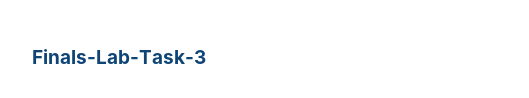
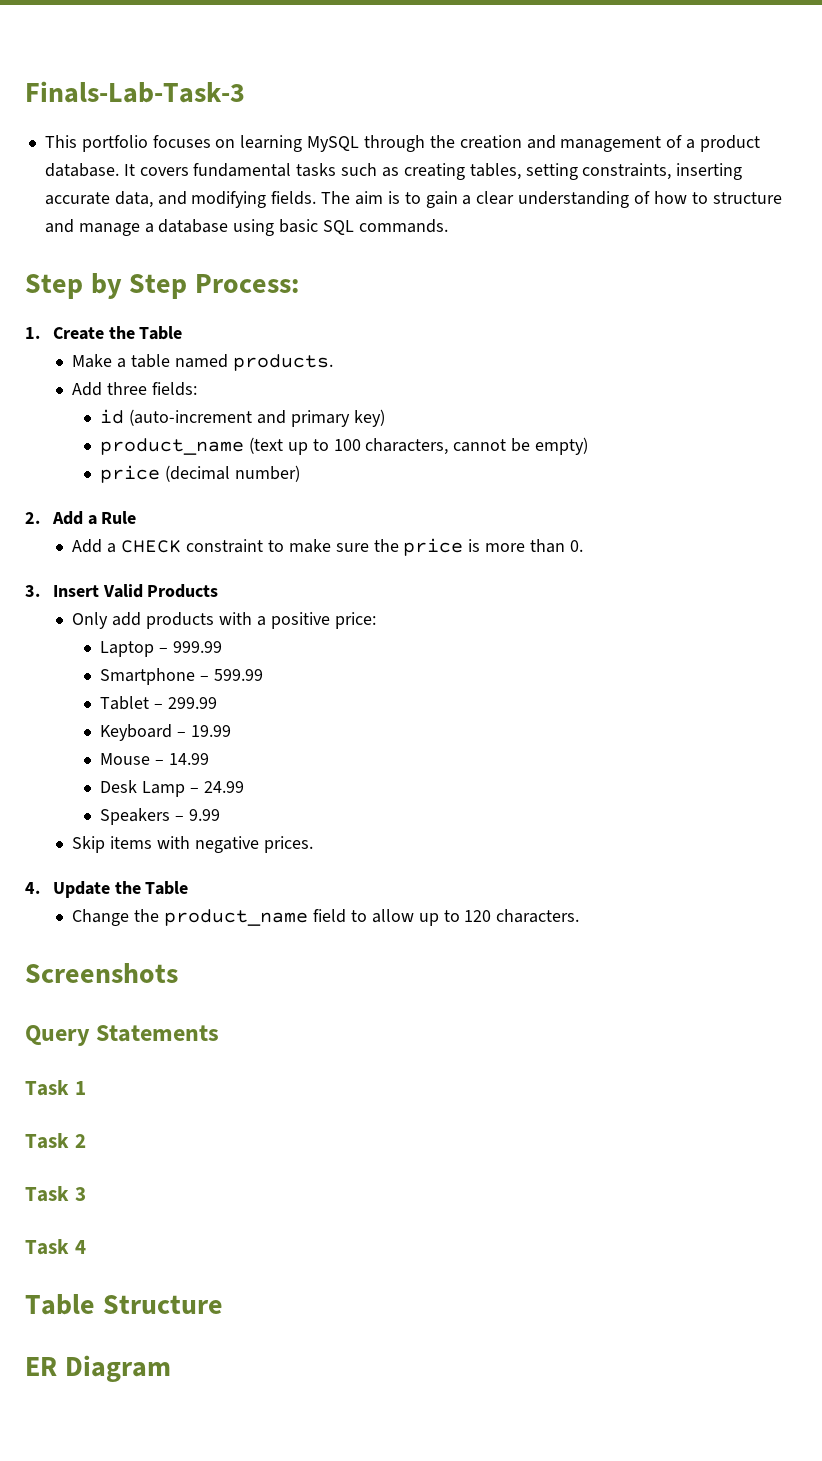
(206, 56) none -> [44,135,760,152] [44,163,743,180] [44,191,782,208] [44,219,448,236] [25,273,299,299] [25,326,183,340] [72,354,333,371] [72,382,198,396] [100,409,385,427] [100,437,589,455] [100,465,300,483] [25,511,137,525] [72,538,583,556] [25,584,219,598] [72,612,376,629] [100,641,222,657] [100,668,263,685] [100,696,217,710] [100,724,231,741] [100,753,209,765] [100,780,244,797] [100,808,220,825] [72,836,313,853] [25,881,189,898] [72,909,580,926] [25,963,178,983] [25,1025,220,1046] [25,1080,86,1096] [25,1133,86,1149] [25,1186,86,1202] [25,1239,86,1255] [25,1294,223,1315] [25,1355,171,1382] // This portfolio focuses on learning MySQL through the creation and management of a product database. It covers fundamental tasks such as creating tables, setting constraints, inserting accurate data, and modifying fields. The aim is to gain a clear understanding of how to structure and manage a database using basic SQL commands. // Step by Step Process: // 1. Create the Table // Make a table named products. // Add three fields: // id (auto-increment and primary key) // product_name (text up to 100 characters, cannot be empty) // price (decimal number) // 2. Add a Rule // Add a CHECK constraint to make sure the price is more than 0. // 3. Insert Valid Products // Only add products with a positive price: // Laptop – 999.99 // Smartphone – 599.99 // Tablet – 299.99 // Keyboard – 19.99 // Mouse – 14.99 // Desk Lamp – 24.99 // Speakers – 9.99 // Skip items with negative prices. // 4. Update the Table // Change the product_name field to allow up to 120 characters. // Screenshots // Query Statements // Task 1 // Task 2 // Task 3 // Task 4 // Table Structure // ER Diagram

